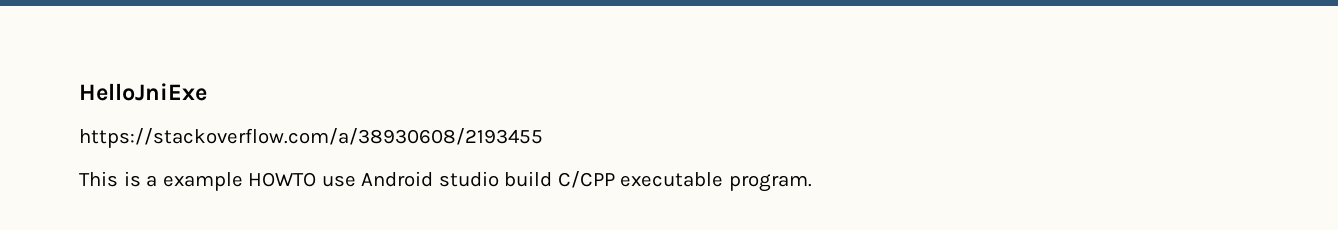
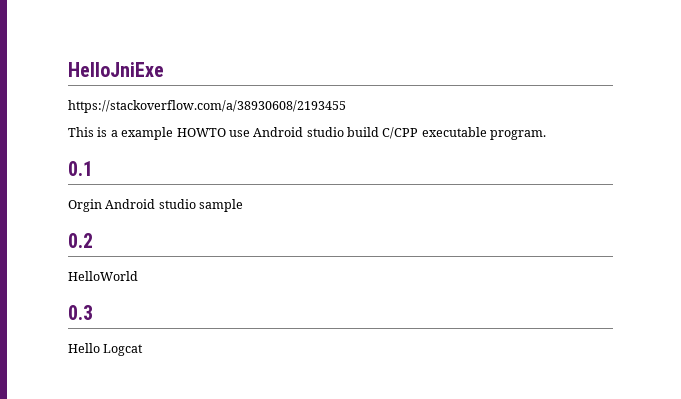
(812, 183) none -> [68,161,93,176] [68,199,244,212] [68,233,93,248] [68,271,138,281] [68,305,93,320] [68,343,144,356] // 0.1 // Orgin Android studio sample // 0.2 // HelloWorld // 0.3 // Hello Logcat

